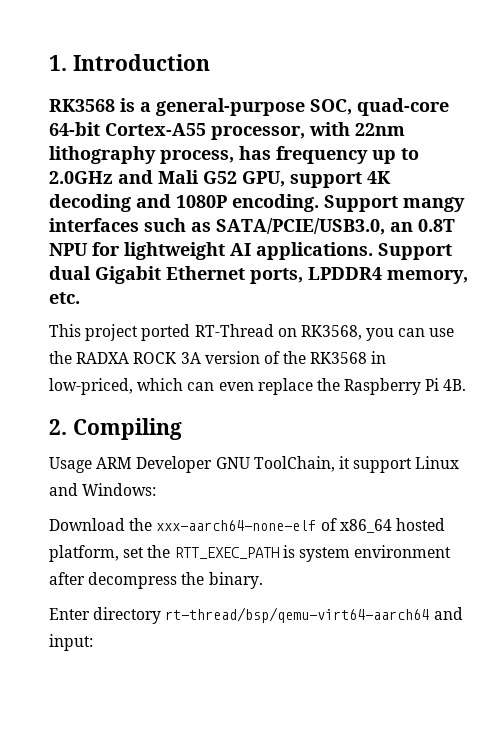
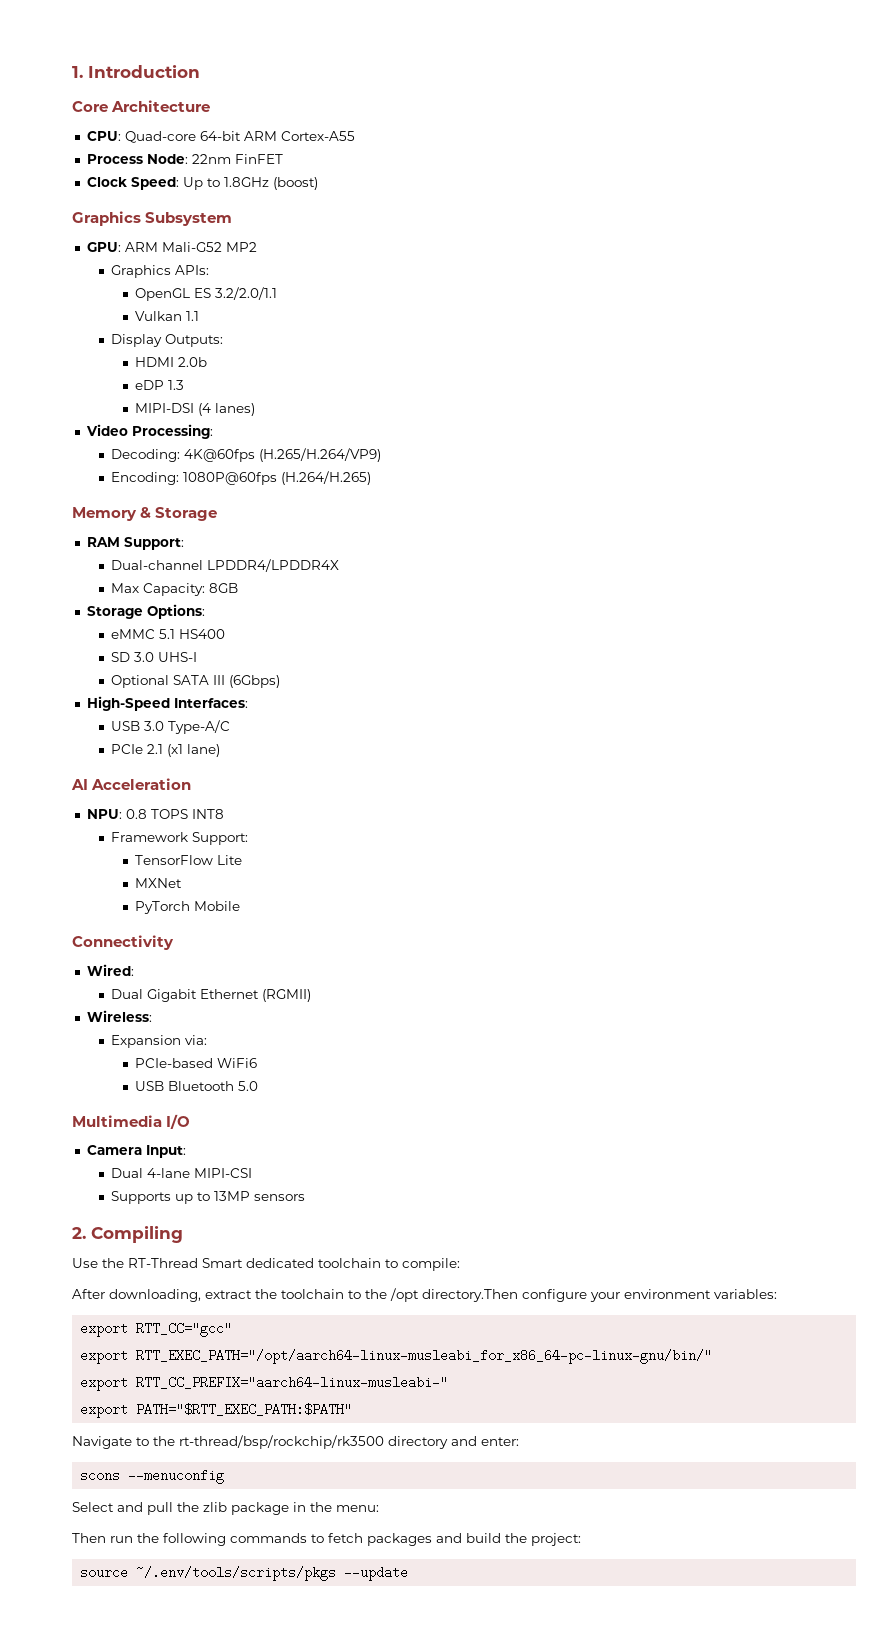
[49,98,449,116] [49,122,405,140] [49,146,419,164] [49,170,391,188] [49,194,465,212] [49,218,455,235] [49,242,452,260] [49,266,468,284] [49,292,80,304] [49,324,455,341] [49,351,387,364] [49,378,467,395] [49,418,182,440] [49,456,460,473] [49,483,157,496] [49,518,445,533] [49,545,452,562] [49,572,263,589] [49,607,463,624] [49,634,93,651] RK3568 is a general-purpose SOC, quad-core 64-bit Cortex-A55 processor, with 22nm lithography process, has frequency up to 2.0GHz and Mali G52 GPU, support 4K decoding and 1080P encoding. Support mangy interfaces such as SATA/PCIE/USB3.0, an 0.8T NPU for lightweight AI applications. Support dual Gigabit Ethernet ports, LPDDR4 memory, etc. // This project ported RT-Thread on RK3568, you can use the RADXA ROCK 3A version of the RK3568 in low-priced, which can even replace the Raspberry Pi 4B. // 2. Compiling // Usage ARM Developer GNU ToolChain, it support Linux and Windows: // Download the xxx-aarch64-none-elf of x86_64 hosted platform, set the RTT_EXEC_PATH is system environment after decompress the binary. // Enter directory rt-thread/bsp/qemu-virt64-aarch64 and input: -> [72,100,211,112] [86,131,355,143] [86,154,283,164] [86,177,318,190] [72,211,233,226] [86,242,257,252] [110,265,209,278] [134,287,277,301] [134,311,199,321] [110,334,223,347] [134,357,207,367] [134,380,184,390] [134,403,255,416] [85,424,213,439] [110,448,381,462] [110,471,371,485] [72,507,218,521] [86,537,184,550] [110,559,339,572] [110,583,238,596] [86,604,205,619] [110,629,225,639] [110,652,197,662] [110,675,280,688] [86,696,248,711] [110,720,230,734] [110,744,220,757] [71,778,192,790] [86,809,224,819] [110,832,248,845] [134,855,242,865] [134,878,182,888] [134,901,240,914] [72,935,174,950] [86,964,134,976] [110,989,311,1002] [86,1010,152,1022] [110,1035,207,1048] [134,1058,257,1068] [134,1081,258,1091] [72,1114,191,1129] [86,1145,186,1158] [110,1168,252,1178] [110,1191,305,1204] [72,1226,183,1243] [72,1258,460,1271] [72,1288,777,1302] [80,1322,233,1337] [80,1349,713,1364] [80,1376,449,1391] [80,1403,353,1418] [72,1435,519,1449] [80,1469,225,1484] [72,1502,379,1515] [72,1533,581,1546] [80,1566,409,1581] Core Architecture // CPU: Quad-core 64-bit ARM Cortex-A55 // Process Node: 22nm FinFET // Clock Speed: Up to 1.8GHz (boost) // Graphics Subsystem // GPU: ARM Mali-G52 MP2 // Graphics APIs: // OpenGL ES 3.2/2.0/1.1 // Vulkan 1.1 // Display Outputs: // HDMI 2.0b // eDP 1.3 // MIPI-DSI (4 lanes) // Video Processing: // Decoding: 4K@60fps (H.265/H.264/VP9) // Encoding: 1080P@60fps (H.264/H.265) // Memory & Storage // RAM Support: // Dual-channel LPDDR4/LPDDR4X // Max Capacity: 8GB // Storage Options: // eMMC 5.1 HS400 // SD 3.0 UHS-I // Optional SATA III (6Gbps) // High-Speed Interfaces: // USB 3.0 Type-A/C // PCIe 2.1 (x1 lane) // AI Acceleration // NPU: 0.8 TOPS INT8 // Framework Support: // TensorFlow Lite // MXNet // PyTorch Mobile // Connectivity // Wired: // Dual Gigabit Ethernet (RGMII) // Wireless: // Expansion via: // PCIe-based WiFi6 // USB Bluetooth 5.0 // Multimedia I/O // Camera Input: // Dual 4-lane MIPI-CSI // Supports up to 13MP sensors // 2. Compiling // Use the RT-Thread Smart dedicated toolchain to compile: // After downloading, extract the toolchain to the /opt directory.Then configure your environment variables: // export RTT_CC="gcc" // export RTT_EXEC_PATH="/opt/aarch64-linux-musleabi_for_x86_64-pc-linux-gnu/bin/" // export RTT_CC_PREFIX="aarch64-linux-musleabi-" // export PATH="$RTT_EXEC_PATH:$PATH" // Navigate to the rt-thread/bsp/rockchip/rk3500 directory and enter: // scons --menuconfig // Select and pull the zlib package in the menu: // Then run the following commands to fetch packages and build the project: // source ~/.env/tools/scripts/pkgs --update

